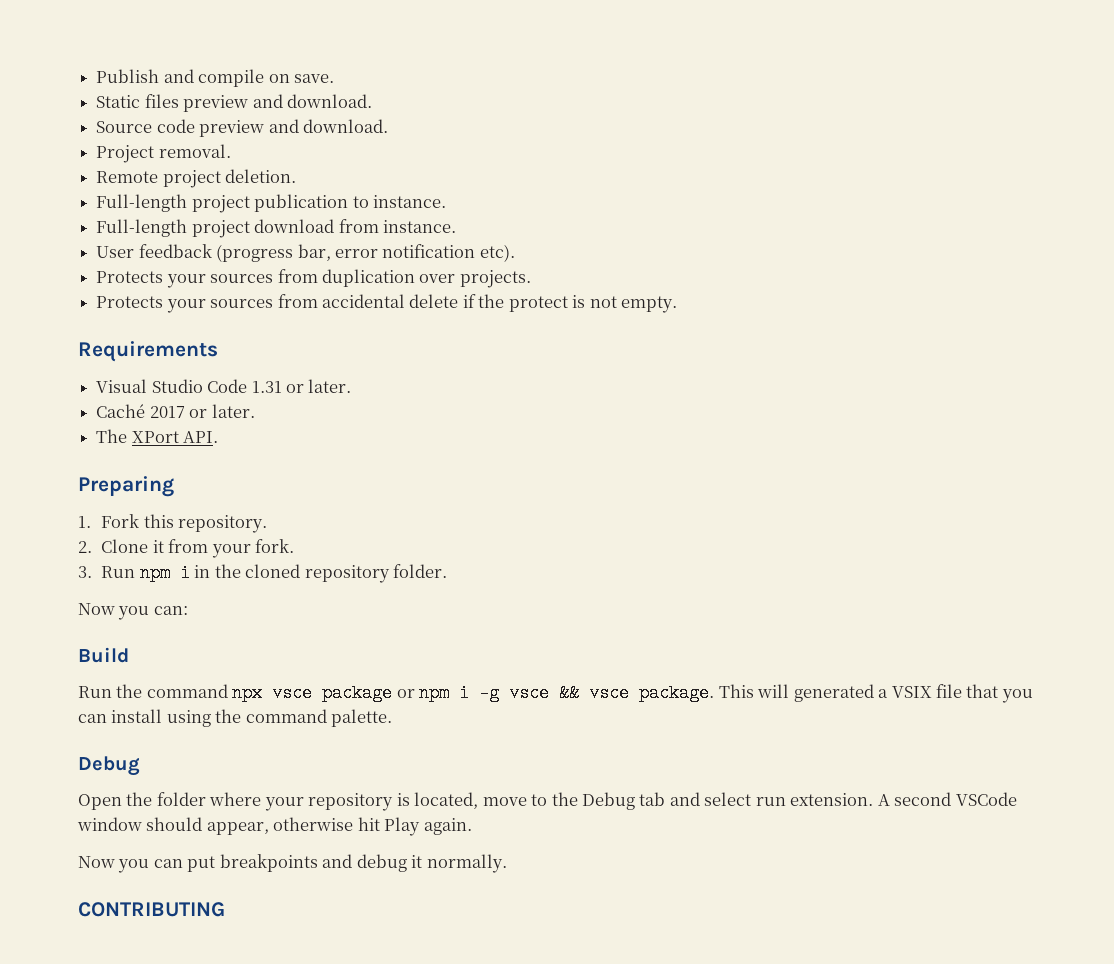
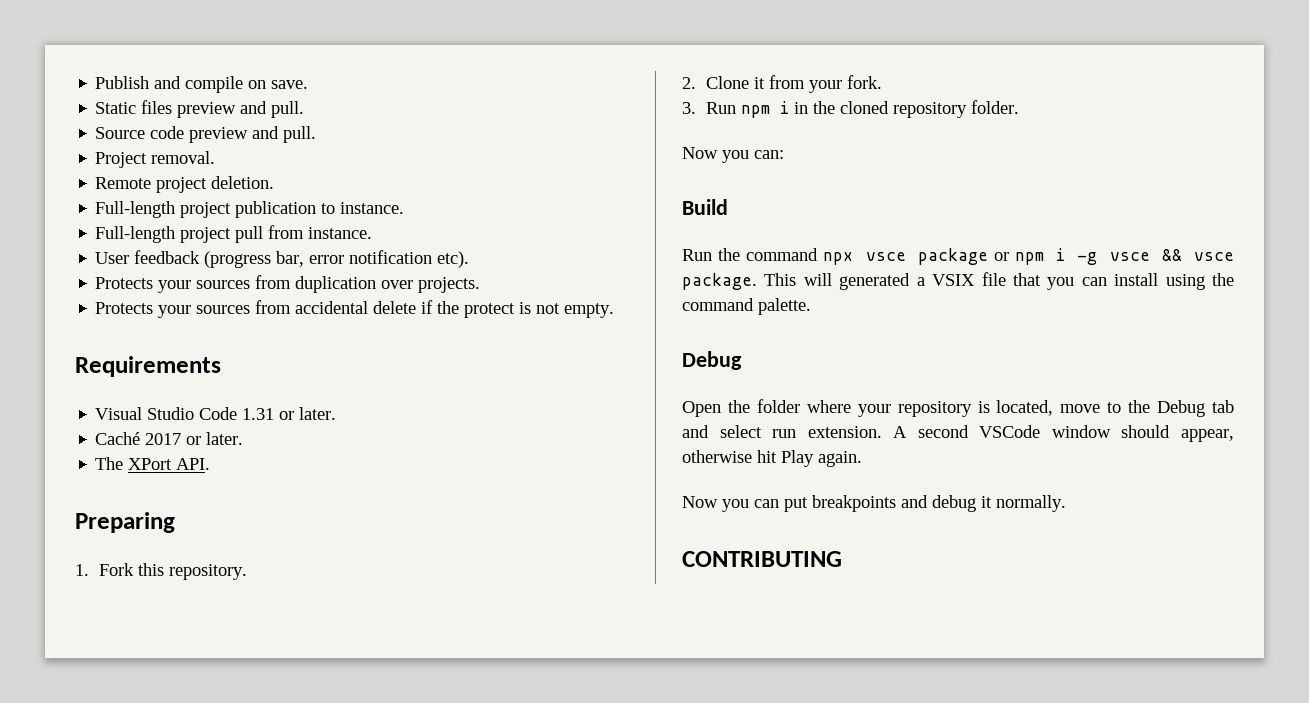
[286,94,372,108] download. -> [271,101,305,118] pull.
[302,119,388,133] download. -> [283,126,317,143] pull.
[254,219,335,233] download -> [235,226,264,243] pull

